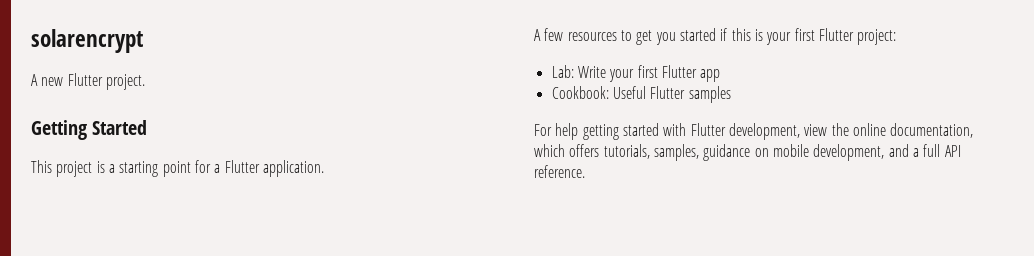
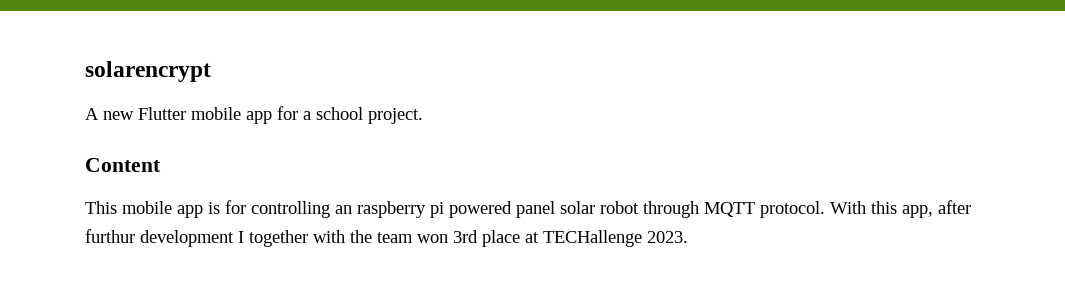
(103, 79) none -> [191,106,363,124] mobile app for a school
[31,120,148,140] Getting Started -> [85,158,161,172] Content
[56,160,324,177] [534,28,897,45] [551,65,721,82] [551,86,731,103] [534,123,974,140] [534,144,961,161] [534,165,585,178] project is a starting point for a Flutter application. // A few resources to get you started if this is your first Flutter project: // Lab: Write your first Flutter app // Cookbook: Useful Flutter samples // For help getting started with Flutter development, view the online documentation, which offers tutorials, samples, guidance on mobile development, and a full API reference. -> [122,200,971,218] [85,229,688,247] mobile app is for controlling an raspberry pi powered panel solar robot through MQTT protocol. With this app, after furthur development I together with the team won 3rd place at TECHallenge 2023.

